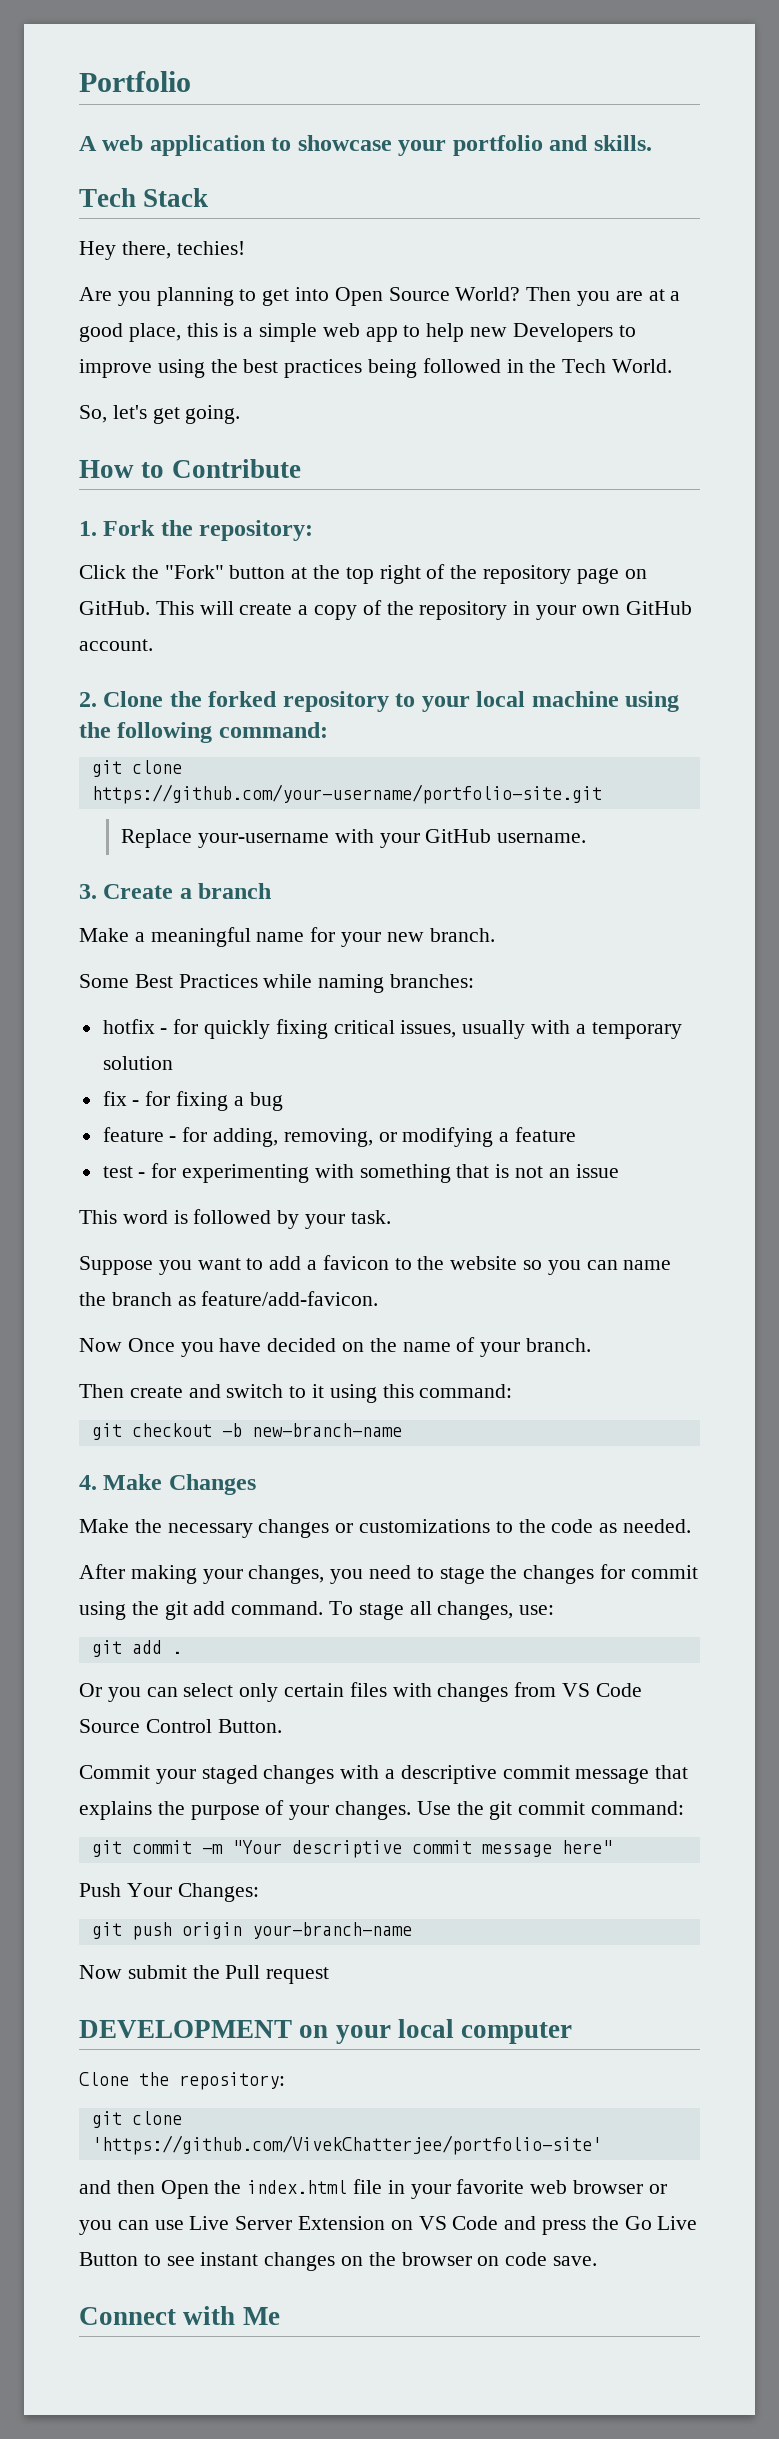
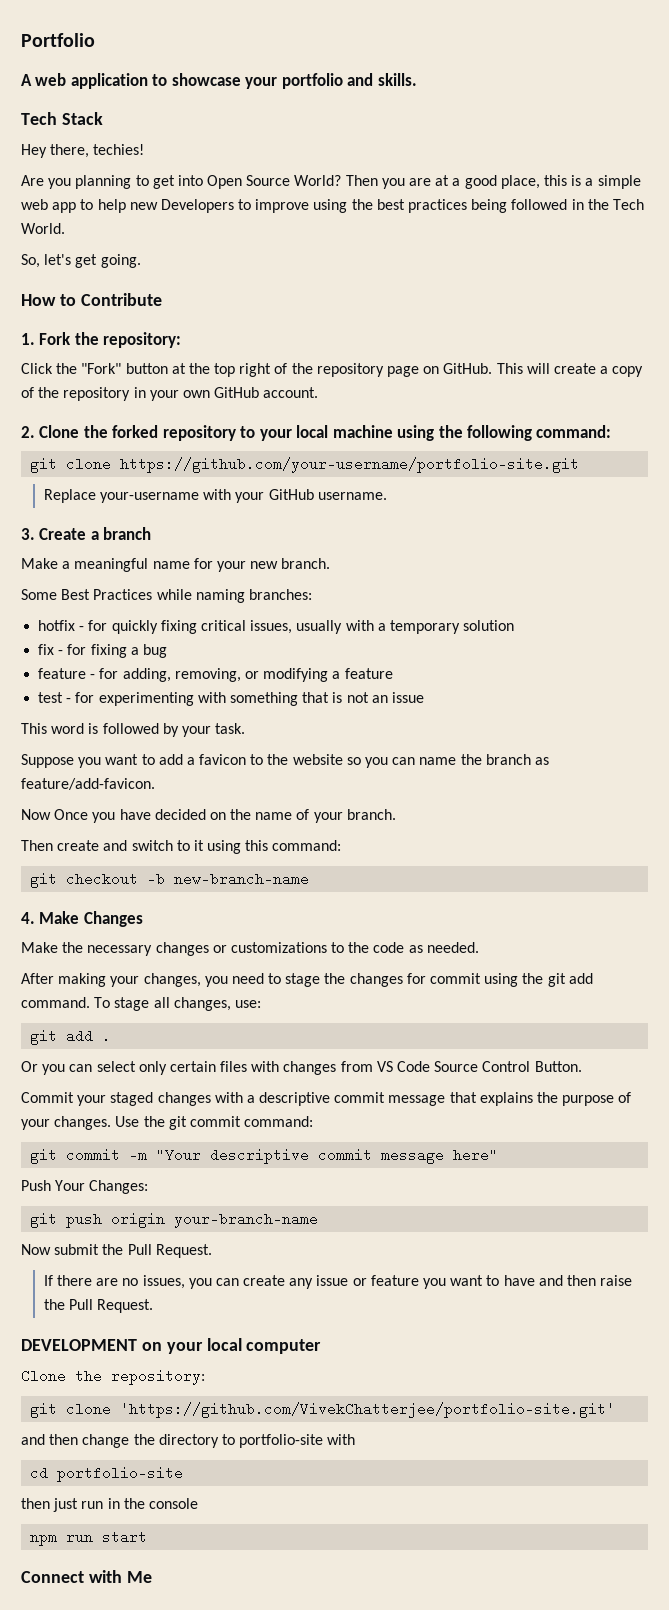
[266,1967,330,1984] request -> [155,1244,212,1258] [43,1275,633,1289] [43,1299,154,1313] Request. // If there are no issues, you can create any issue or feature you want to have and then raise the Pull Request.
[91,2135,602,2155] [79,2179,667,2199] [79,2216,698,2235] [79,2252,598,2271] 'https://github.com/VivekChatterjee/portfolio-site' // and then Open the index.html file in your favorite web browser or you can use Live Server Extension on VS Code and press the Go Live Button to see instant changes on the browser on code save. -> [120,1402,616,1418] [21,1434,356,1448] [30,1466,184,1482] [21,1498,198,1512] [30,1530,148,1546] 'https://github.com/VivekChatterjee/portfolio-site.git' // and then change the directory to portfolio-site with // cd portfolio-site // then just run in the console // npm run start

